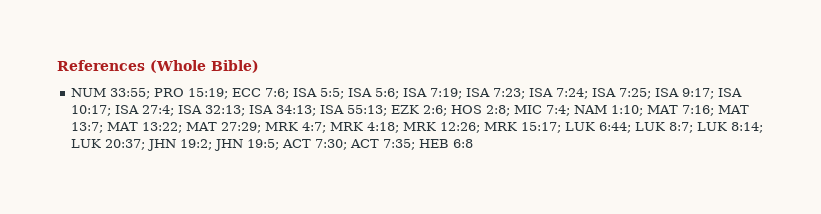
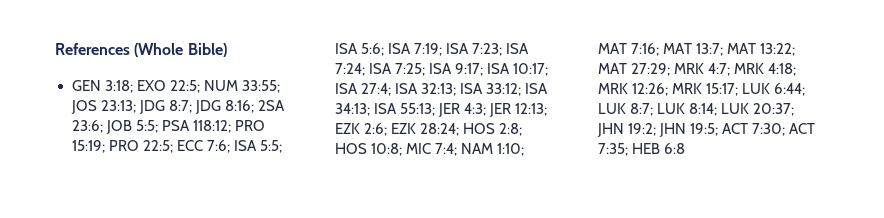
[70,88,228,99] NUM 33:55; PRO 15:19; -> [71,80,280,93] [70,100,285,114] [71,120,265,134] [71,140,173,153] GEN 3:18; EXO 22:5; NUM 33:55; JOS 23:13; JDG 8:7; JDG 8:16; 2SA 23:6; JOB 5:5; PSA 118:12; PRO 15:19; PRO 22:5;
(273, 109) none -> [485,83,548,96] 33:12; ISA
[390,105,510,116] EZK 2:6; HOS 2:8; -> [437,103,547,117] [334,123,522,136] [334,143,402,156] JER 4:3; JER 12:13; EZK 2:6; EZK 28:24; HOS 2:8; HOS 10:8;

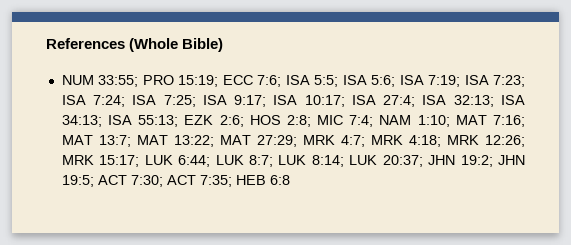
[71,80,280,93] [70,100,285,114] [71,120,265,134] [71,140,173,153] GEN 3:18; EXO 22:5; NUM 33:55; JOS 23:13; JDG 8:7; JDG 8:16; 2SA 23:6; JOB 5:5; PSA 118:12; PRO 15:19; PRO 22:5; -> [61,75,219,87] NUM 33:55; PRO 15:19;
[485,83,548,96] 33:12; ISA -> (525, 100) none
[437,103,547,117] [334,123,522,136] [334,143,402,156] JER 4:3; JER 12:13; EZK 2:6; EZK 28:24; HOS 2:8; HOS 10:8; -> [184,115,311,127] EZK 2:6; HOS 2:8;

